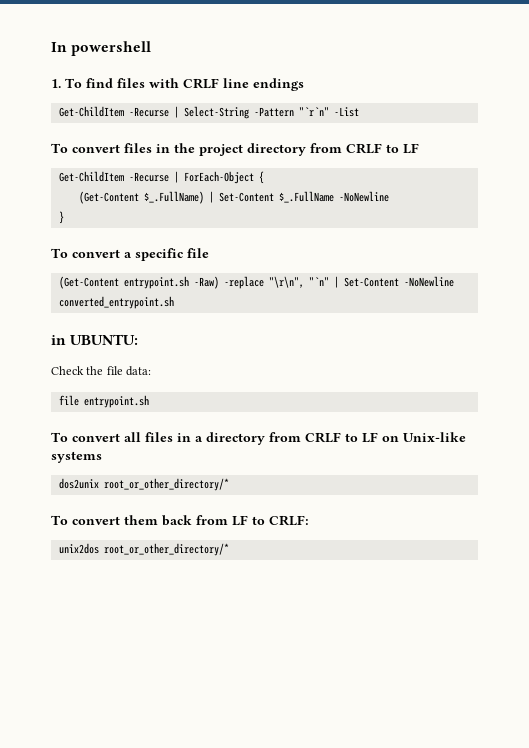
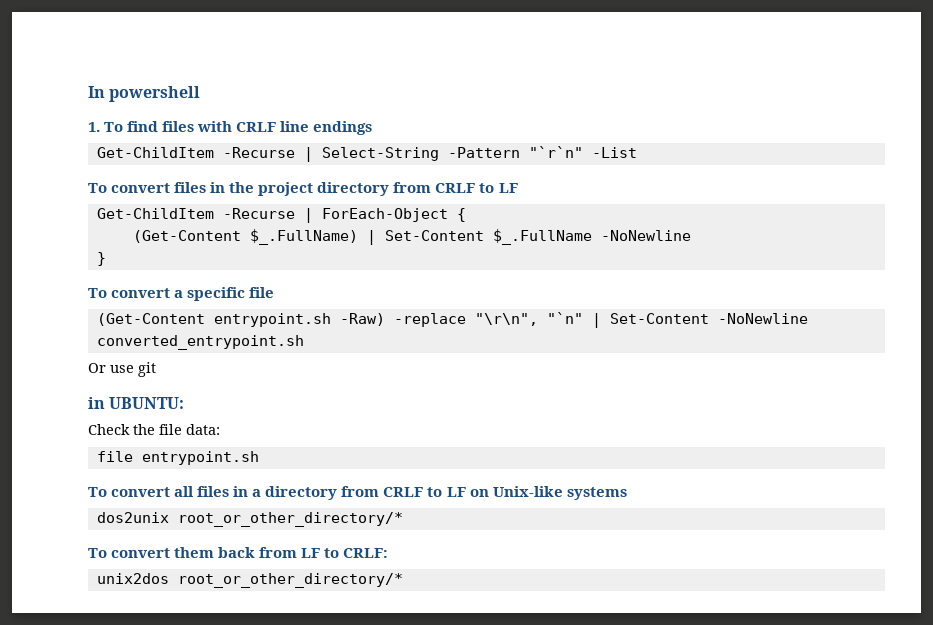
(174, 302) none -> [88,362,156,377] // Or use git

